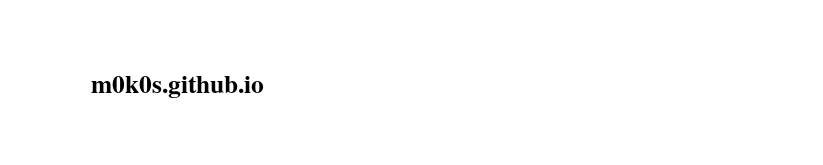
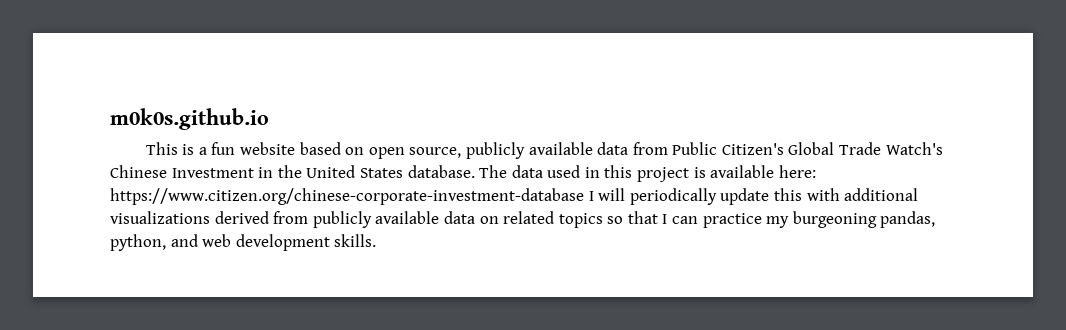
(264, 87) none -> [145,142,943,159] [110,165,816,182] [110,188,919,205] [110,211,936,228] [110,234,377,251] // This is a fun website based on open source, publicly available data from Public Citizen's Global Trade Watch's Chinese Investment in the United States database. The data used in this project is available here: https://www.citizen.org/chinese-corporate-investment-database I will periodically update this with additional visualizations derived from publicly available data on related topics so that I can practice my burgeoning pandas, python, and web development skills.

